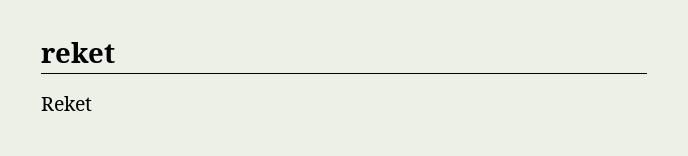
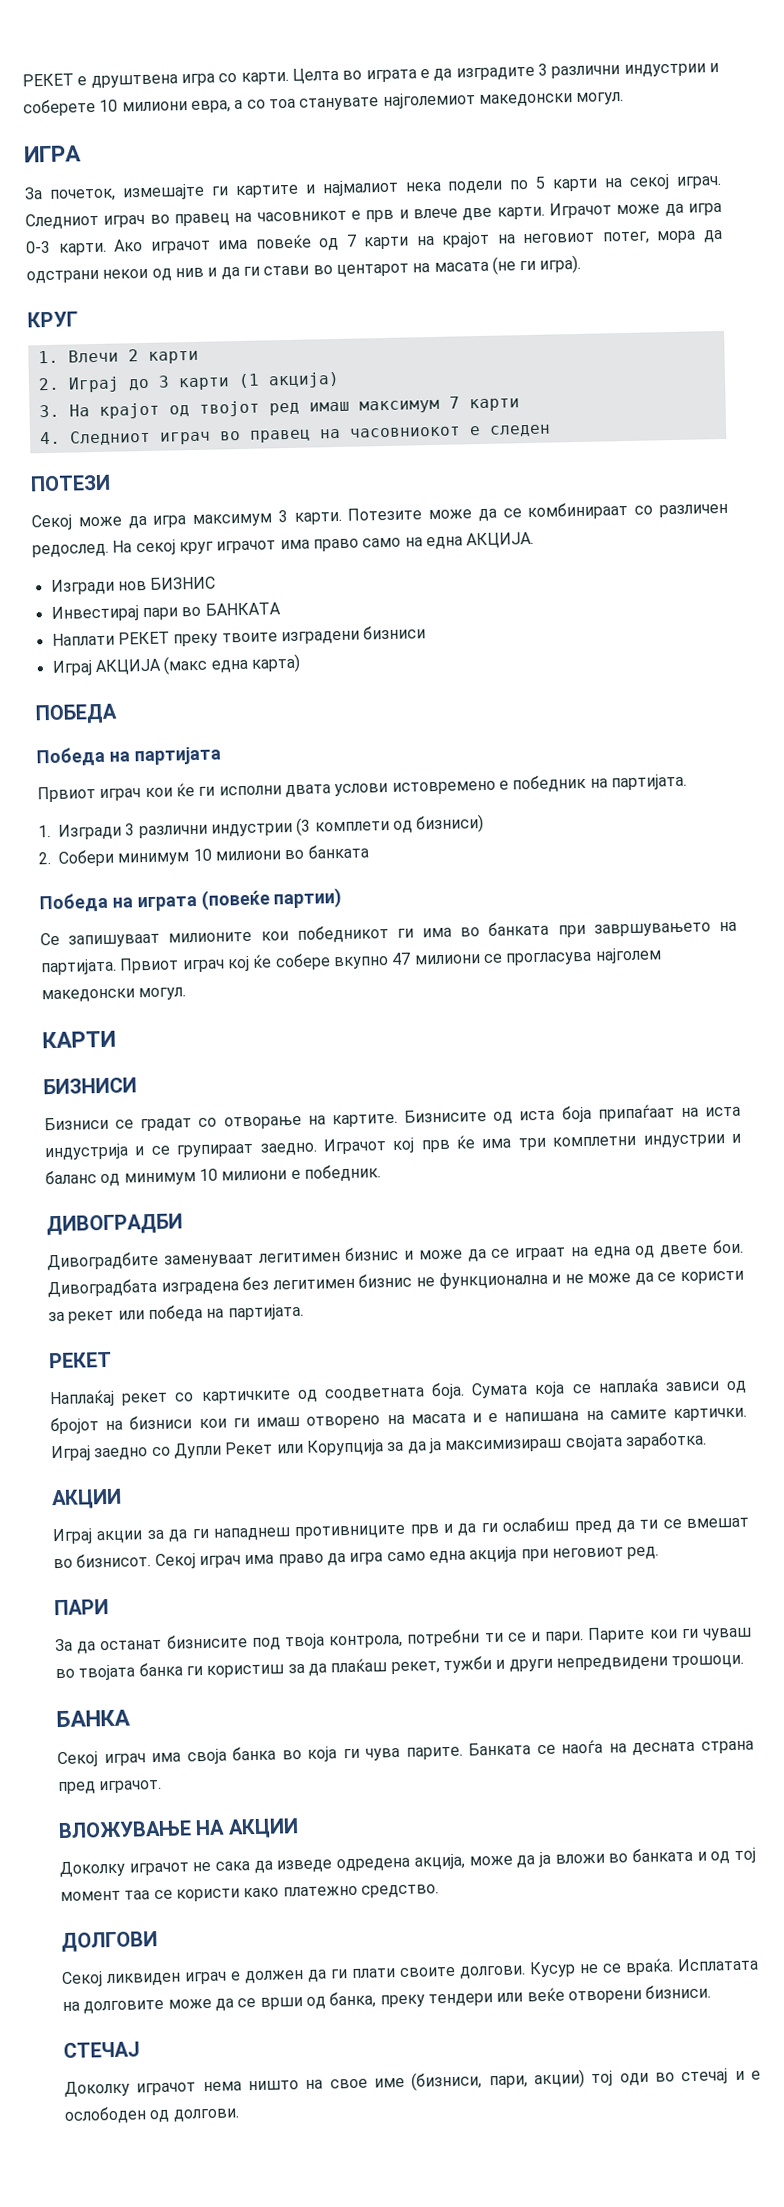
[41,42,115,63] [41,96,92,111] reket // Reket -> [22,62,720,89] [23,91,625,117] [24,145,82,163] [24,174,723,202] [25,202,723,230] [26,229,723,256] [26,254,582,284] [27,311,78,328] [37,349,199,364] [37,371,340,393] [38,396,520,419] [38,424,551,446] [30,474,111,492] [31,501,728,531] [32,531,535,558] [50,576,217,595] [50,602,281,622] [51,625,427,647] [51,653,301,676] [35,703,118,725] [36,745,221,767] [37,773,687,803] [38,814,485,840] [38,844,369,867] [39,887,343,913] [40,921,737,948] [40,947,662,976] [41,987,187,1003] [42,1030,116,1049] [43,1077,137,1095] [44,1104,741,1132] [44,1133,741,1161] [45,1164,381,1187] [46,1213,183,1236] [47,1239,744,1271] [47,1270,745,1298] [48,1303,304,1324] [49,1351,112,1369] [49,1378,747,1408] [50,1407,747,1435] [51,1431,707,1462] [51,1488,122,1510] [52,1517,749,1545] [53,1546,660,1570] [54,1599,109,1616] [55,1626,753,1654] [55,1654,745,1681] [56,1709,131,1728] [57,1739,754,1768] [58,1779,163,1795] [58,1818,299,1839] [59,1847,756,1878] [60,1884,439,1902] [61,1931,158,1953] [61,1957,759,1988] [62,1984,712,2014] [63,2041,140,2059] [64,2068,762,2098] [64,2106,240,2125] РЕКЕТ е друштвена игра со карти. Целта во играта е да изградите 3 различни индустрии и соберете 10 милиони евра, а со тоа станувате најголемиот македонски могул. // ИГРА // За почеток, измешајте ги картите и најмалиот нека подели по 5 карти на секој играч. Следниот играч во правец на часовникот е прв и влече две карти. Играчот може да игра 0-3 карти. Ако играчот има повеќе од 7 карти на крајот на неговиот потег, мора да одстрани некои од нив и да ги стави во центарот на масата (не ги игра). // КРУГ // 1. Влечи 2 карти // 2. Играј до 3 карти (1 акција) // 3. На крајот од твојот ред имаш максимум 7 карти // 4. Следниот играч во правец на часовниокот е следен // ПОТЕЗИ // Секој може да игра максимум 3 карти. Потезите може да се комбинираат со различен редослед. На секој круг играчот има право само на една АКЦИЈА. // Изгради нов БИЗНИС // Инвестирај пари во БАНКАТА // Наплати РЕКЕТ преку твоите изградени бизниси // Играј АКЦИЈА (макс една карта) // ПОБЕДА // Победа на партијата // Првиот играч кои ќе ги исполни двата услови истовремено е победник на партијата. // 1. Изгради 3 различни индустрии (3 комплети од бизниси) // 2. Собери минимум 10 милиони во банката // Победа на играта (повеќе партии) // Се запишуваат милионите кои победникот ги има во банката при завршувањето на партијата. Првиот играч кој ќе собере вкупно 47 милиони се прогласува најголем македонски могул. // КАРТИ // БИЗНИСИ // Бизниси се градат со отворање на картите. Бизнисите од иста боја припаѓаат на иста индустрија и се групираат заедно. Играчот кој прв ќе има три комплетни индустрии и баланс од минимум 10 милиони е победник. // ДИВОГРАДБИ // Дивоградбите заменуваат легитимен бизнис и може да се играат на една од двете бои. Дивоградбата изградена без легитимен бизнис не функционална и не може да се користи за рекет или победа на партијата. // РЕКЕТ // Наплаќај рекет со картичките од соодветната боја. Сумата која се наплаќа зависи од бројот на бизниси кои ги имаш отворено на масата и е напишана на самите картички. Играј заедно со Дупли Рекет или Корупција за да ја максимизираш својата заработка. // АКЦИИ // Играј акции за да ги нападнеш противниците прв и да ги ослабиш пред да ти се вмешат во бизнисот. Секој играч има право да игра само една акција при неговиот ред. // ПАРИ // За да останат бизнисите под твоја контрола, потребни ти се и пари. Парите кои ги чуваш во твојата банка ги користиш за да плаќаш рекет, тужби и други непредвидени трошоци. // БАНКА // Секој играч има своја банка во која ги чува парите. Банката се наоѓа на десната страна пред играчот. // ВЛОЖУВАЊЕ НА АКЦИИ // Доколку играчот не сака да изведе одредена акција, може да ја вложи во банката и од тој момент таа се користи како платежно средство. // ДОЛГОВИ // Секој ликвиден играч е должен да ги плати своите долгови. Кусур не се враќа. Исплатата на долговите може да се врши од банка, преку тендери или веќе отворени бизниси. // СТЕЧАЈ // Доколку играчот нема ништо на свое име (бизниси, пари, акции) тој оди во стечај и е ослободен од долгови.

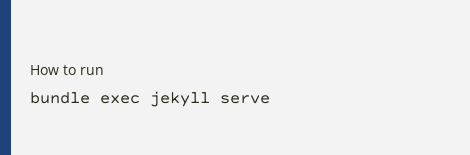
[22,62,720,89] [23,91,625,117] [24,145,82,163] [24,174,723,202] [25,202,723,230] [26,229,723,256] [26,254,582,284] [27,311,78,328] [37,349,199,364] [37,371,340,393] [38,396,520,419] [38,424,551,446] [30,474,111,492] [31,501,728,531] [32,531,535,558] [50,576,217,595] [50,602,281,622] [51,625,427,647] [51,653,301,676] [35,703,118,725] [36,745,221,767] [37,773,687,803] [38,814,485,840] [38,844,369,867] [39,887,343,913] [40,921,737,948] [40,947,662,976] [41,987,187,1003] [42,1030,116,1049] [43,1077,137,1095] [44,1104,741,1132] [44,1133,741,1161] [45,1164,381,1187] [46,1213,183,1236] [47,1239,744,1271] [47,1270,745,1298] [48,1303,304,1324] [49,1351,112,1369] [49,1378,747,1408] [50,1407,747,1435] [51,1431,707,1462] [51,1488,122,1510] [52,1517,749,1545] [53,1546,660,1570] [54,1599,109,1616] [55,1626,753,1654] [55,1654,745,1681] [56,1709,131,1728] [57,1739,754,1768] [58,1779,163,1795] [58,1818,299,1839] [59,1847,756,1878] [60,1884,439,1902] [61,1931,158,1953] [61,1957,759,1988] [62,1984,712,2014] [63,2041,140,2059] [64,2068,762,2098] [64,2106,240,2125] РЕКЕТ е друштвена игра со карти. Целта во играта е да изградите 3 различни индустрии и соберете 10 милиони евра, а со тоа станувате најголемиот македонски могул. // ИГРА // За почеток, измешајте ги картите и најмалиот нека подели по 5 карти на секој играч. Следниот играч во правец на часовникот е прв и влече две карти. Играчот може да игра 0-3 карти. Ако играчот има повеќе од 7 карти на крајот на неговиот потег, мора да одстрани некои од нив и да ги стави во центарот на масата (не ги игра). // КРУГ // 1. Влечи 2 карти // 2. Играј до 3 карти (1 акција) // 3. На крајот од твојот ред имаш максимум 7 карти // 4. Следниот играч во правец на часовниокот е следен // ПОТЕЗИ // Секој може да игра максимум 3 карти. Потезите може да се комбинираат со различен редослед. На секој круг играчот има право само на една АКЦИЈА. // Изгради нов БИЗНИС // Инвестирај пари во БАНКАТА // Наплати РЕКЕТ преку твоите изградени бизниси // Играј АКЦИЈА (макс една карта) // ПОБЕДА // Победа на партијата // Првиот играч кои ќе ги исполни двата услови истовремено е победник на партијата. // 1. Изгради 3 различни индустрии (3 комплети од бизниси) // 2. Собери минимум 10 милиони во банката // Победа на играта (повеќе партии) // Се запишуваат милионите кои победникот ги има во банката при завршувањето на партијата. Првиот играч кој ќе собере вкупно 47 милиони се прогласува најголем македонски могул. // КАРТИ // БИЗНИСИ // Бизниси се градат со отворање на картите. Бизнисите од иста боја припаѓаат на иста индустрија и се групираат заедно. Играчот кој прв ќе има три комплетни индустрии и баланс од минимум 10 милиони е победник. // ДИВОГРАДБИ // Дивоградбите заменуваат легитимен бизнис и може да се играат на една од двете бои. Дивоградбата изградена без легитимен бизнис не функционална и не може да се користи за рекет или победа на партијата. // РЕКЕТ // Наплаќај рекет со картичките од соодветната боја. Сумата која се наплаќа зависи од бројот на бизниси кои ги имаш отворено на масата и е напишана на самите картички. Играј заедно со Дупли Рекет или Корупција за да ја максимизираш својата заработка. // АКЦИИ // Играј акции за да ги нападнеш противниците прв и да ги ослабиш пред да ти се вмешат во бизнисот. Секој играч има право да игра само една акција при неговиот ред. // ПАРИ // За да останат бизнисите под твоја контрола, потребни ти се и пари. Парите кои ги чуваш во твојата банка ги користиш за да плаќаш рекет, тужби и други непредвидени трошоци. // БАНКА // Секој играч има своја банка во која ги чува парите. Банката се наоѓа на десната страна пред играчот. // ВЛОЖУВАЊЕ НА АКЦИИ // Доколку играчот не сака да изведе одредена акција, може да ја вложи во банката и од тој момент таа се користи како платежно средство. // ДОЛГОВИ // Секој ликвиден играч е должен да ги плати своите долгови. Кусур не се враќа. Исплатата на долговите може да се врши од банка, преку тендери или веќе отворени бизниси. // СТЕЧАЈ // Доколку играчот нема ништо на свое име (бизниси, пари, акции) тој оди во стечај и е ослободен од долгови. -> [30,65,104,75] [30,91,270,107] How to run // bundle exec jekyll serve

